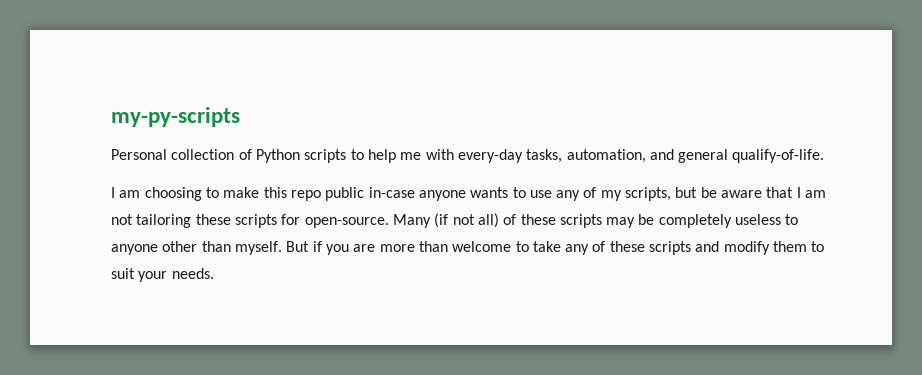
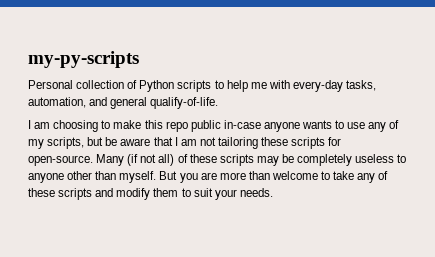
[312,241,322,252] if -> (178, 175) none

